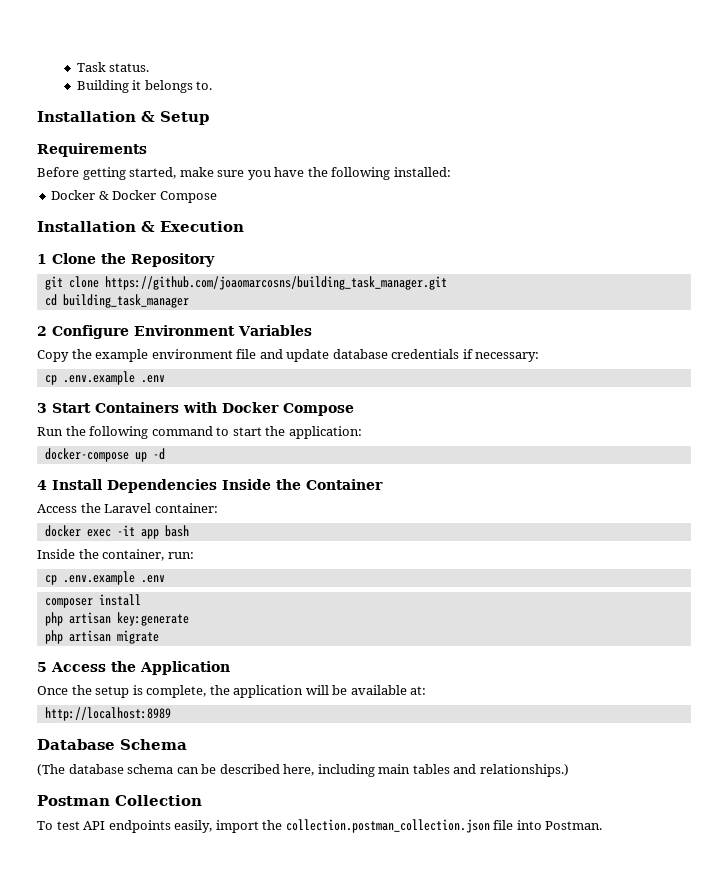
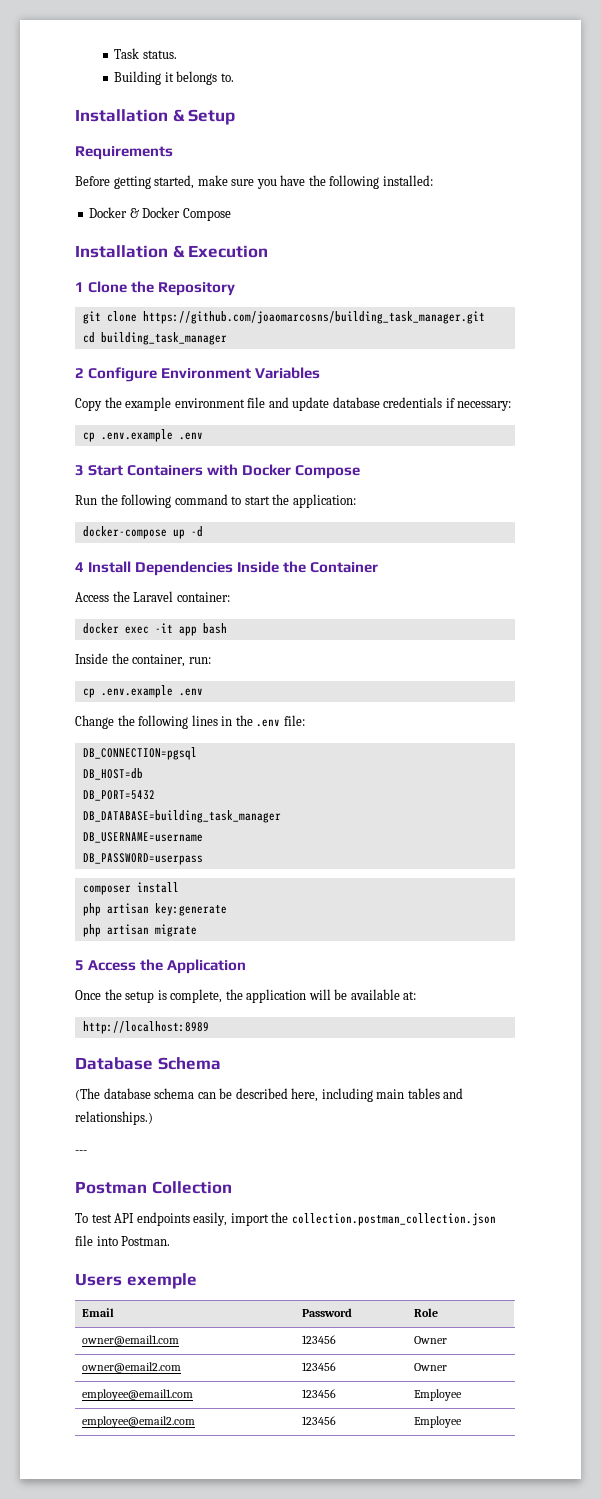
(165, 579) none -> [75,715,305,729] [82,747,197,760] [82,768,143,780] [82,790,155,801] [82,810,281,823] [82,832,203,843] [82,853,203,865] // Change the following lines in the .env file: // DB_CONNECTION=pgsql // DB_HOST=db // DB_PORT=5432 // DB_DATABASE=building_task_manager // DB_USERNAME=username // DB_PASSWORD=userpass
(569, 770) none -> [75,1150,87,1154] // ---
(603, 825) none -> [75,1273,197,1289] [81,1308,114,1317] [301,1308,352,1317] [413,1308,438,1317] [81,1335,179,1346] [301,1335,336,1344] [413,1336,447,1344] [81,1362,181,1373] [301,1362,336,1371] [413,1363,447,1371] [81,1389,193,1401] [301,1389,336,1398] [413,1389,462,1401] [81,1416,195,1428] [301,1416,336,1425] [413,1416,462,1428] // Users exemple // Email | Password | Role // owner@email1.com | 123456 | Owner // owner@email2.com | 123456 | Owner // employee@email1.com | 123456 | Employee // employee@email2.com | 123456 | Employee

